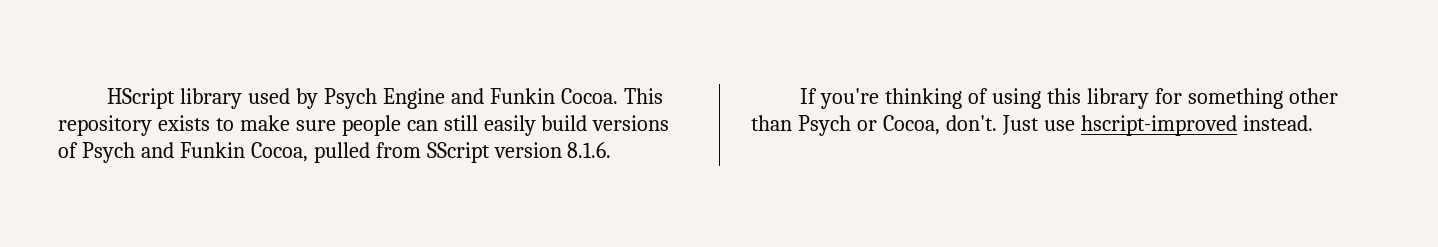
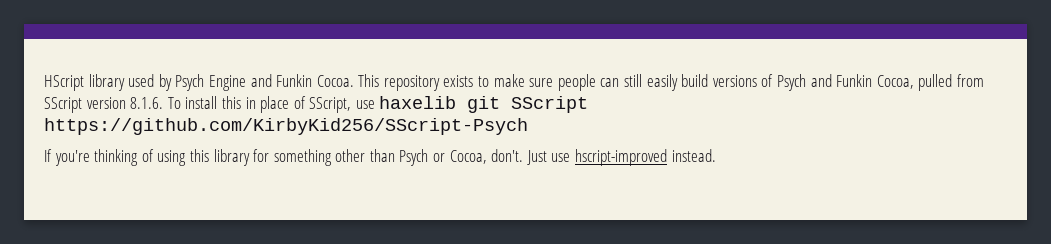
(612, 150) none -> [167,96,589,113] [44,118,528,135] To install this in place of SScript, use haxelib git SScript https://github.com/KirbyKid256/SScript-Psych

